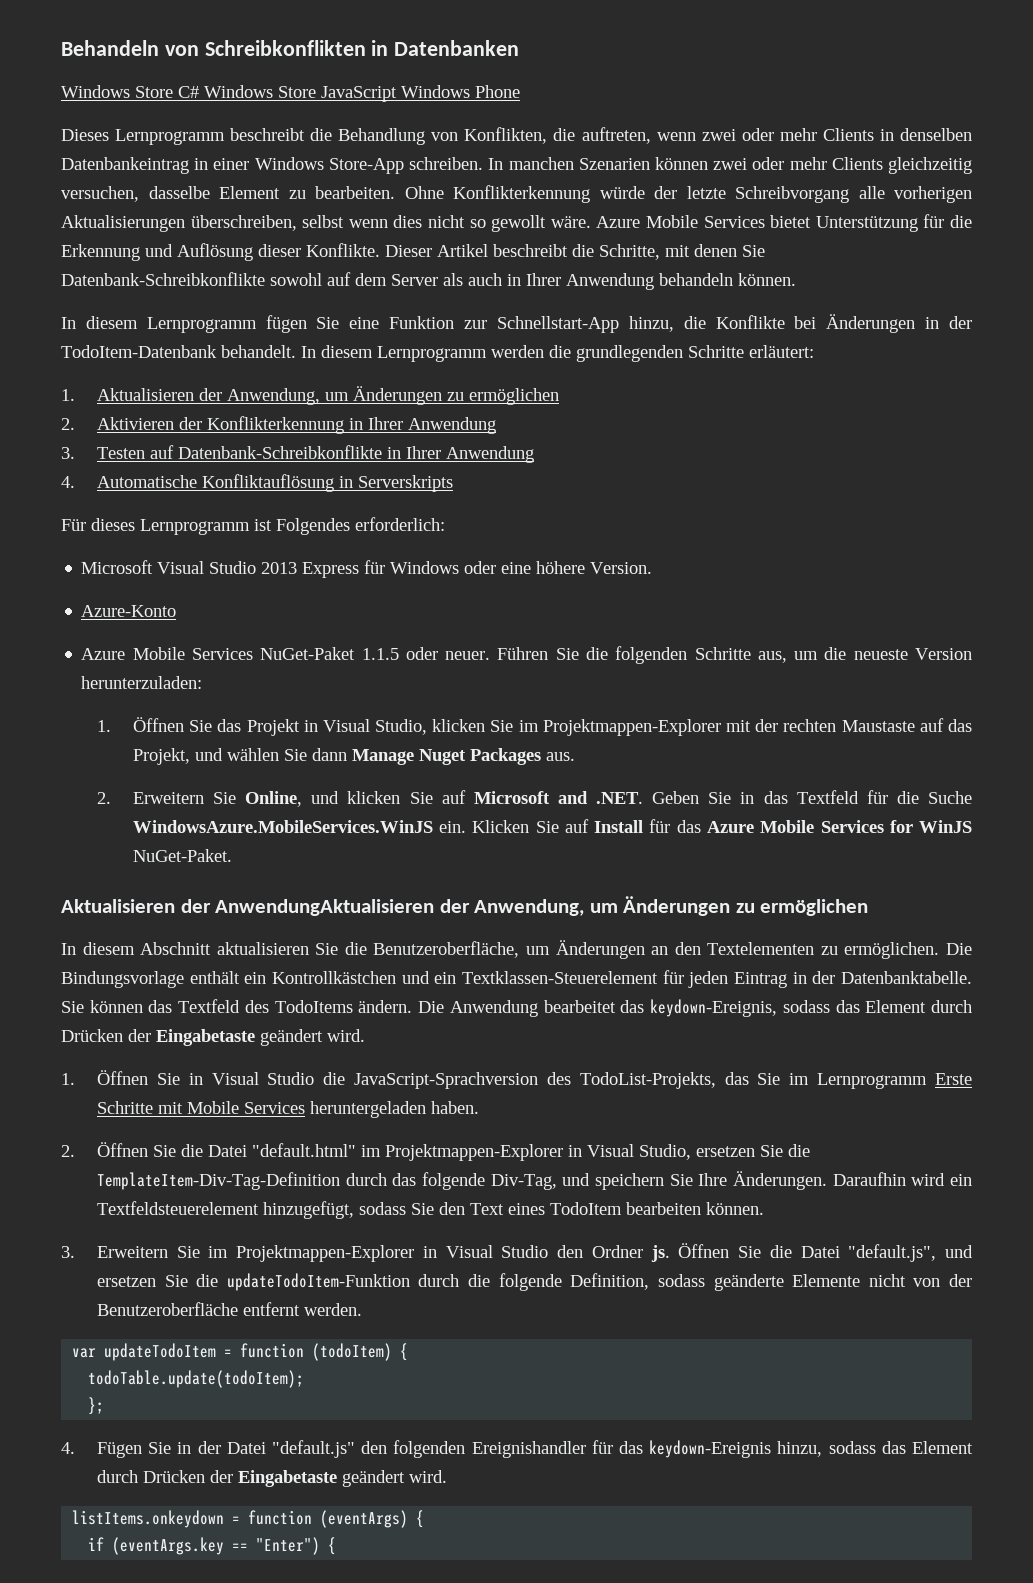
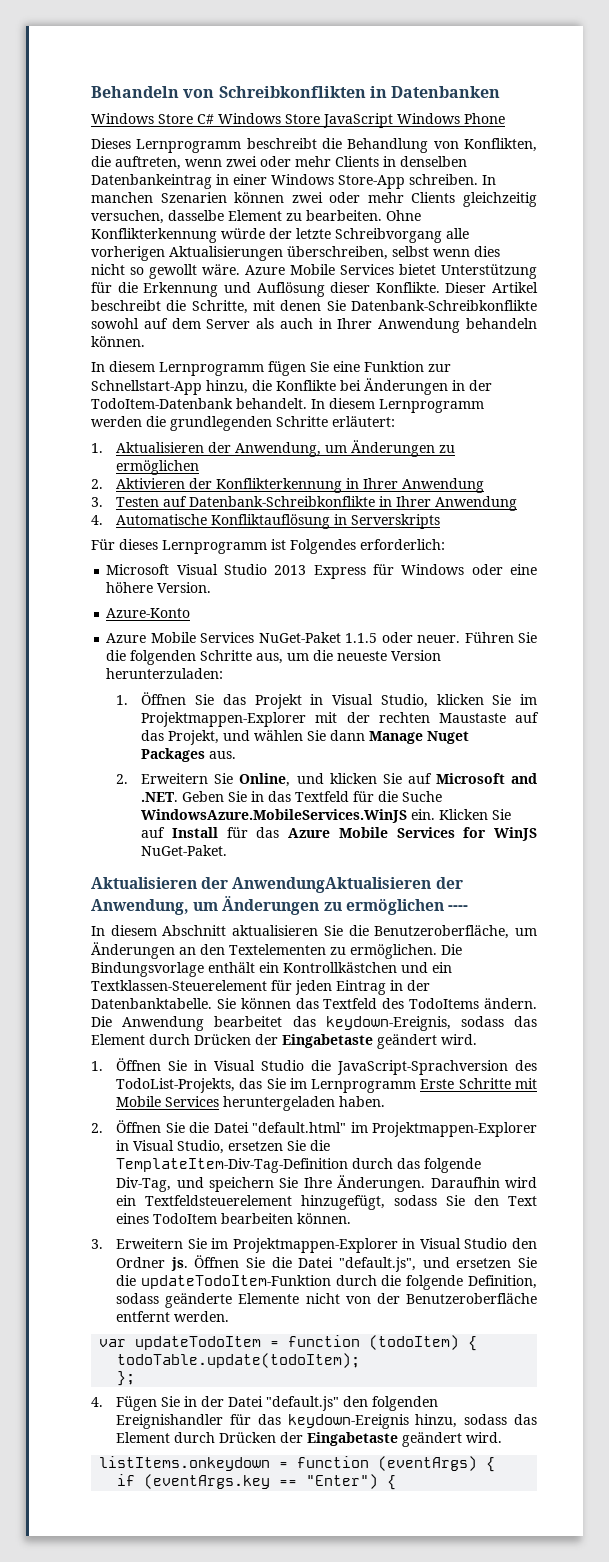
(869, 907) none -> [447,905,468,911] ----

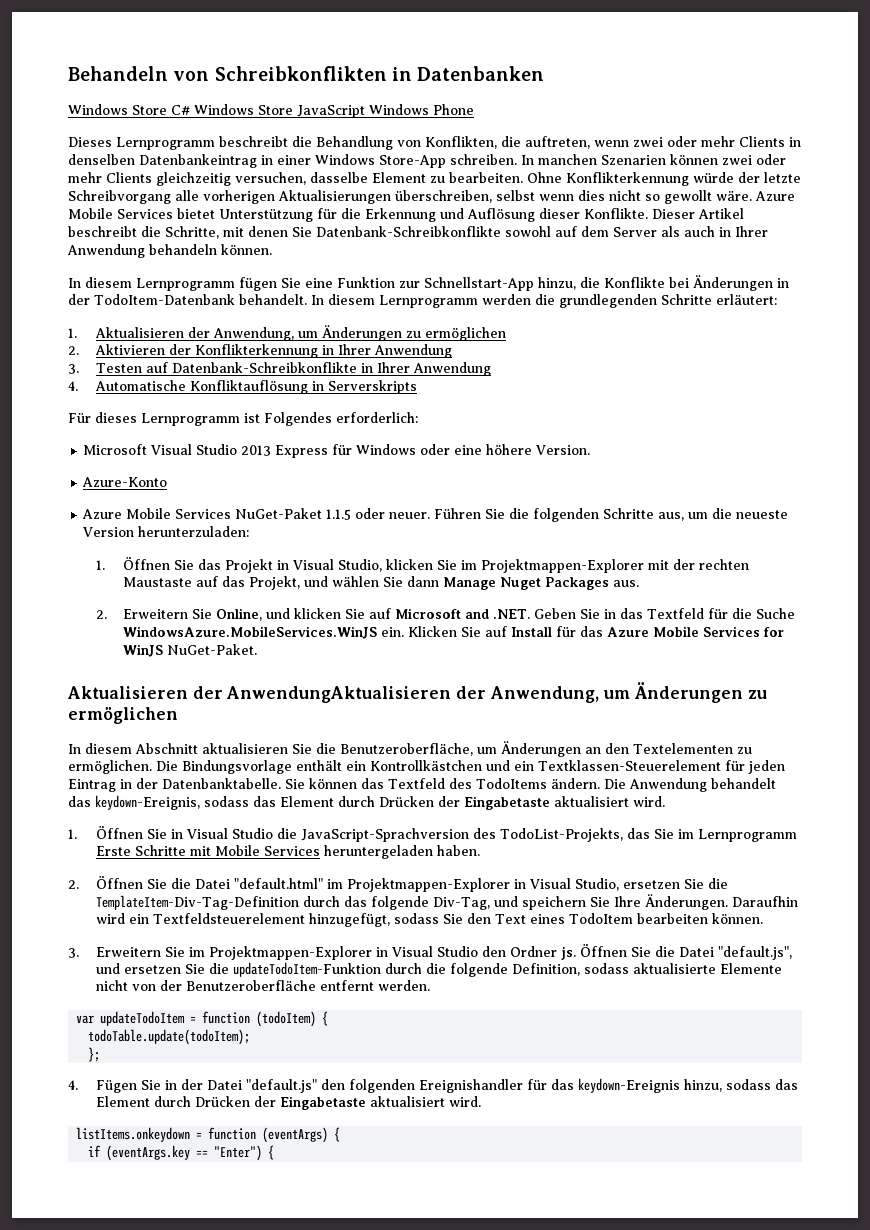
[447,905,468,911] ---- -> (178, 715) none
[214,1016,283,1027] bearbeitet -> [710,778,776,789] behandelt
[377,1034,437,1049] geändert -> [554,796,629,807] aktualisiert
[165,1293,233,1308] geänderte -> [632,963,716,974] aktualisierte
[402,1432,463,1447] geändert -> [369,1096,445,1107] aktualisiert

